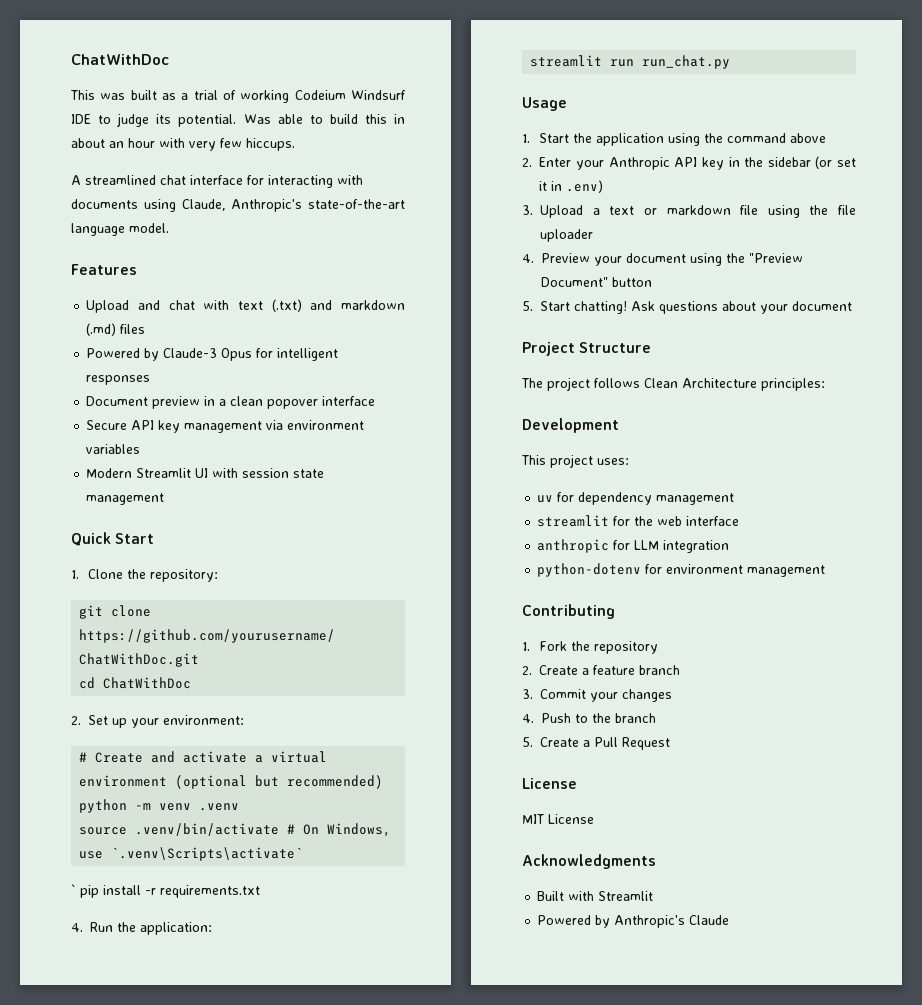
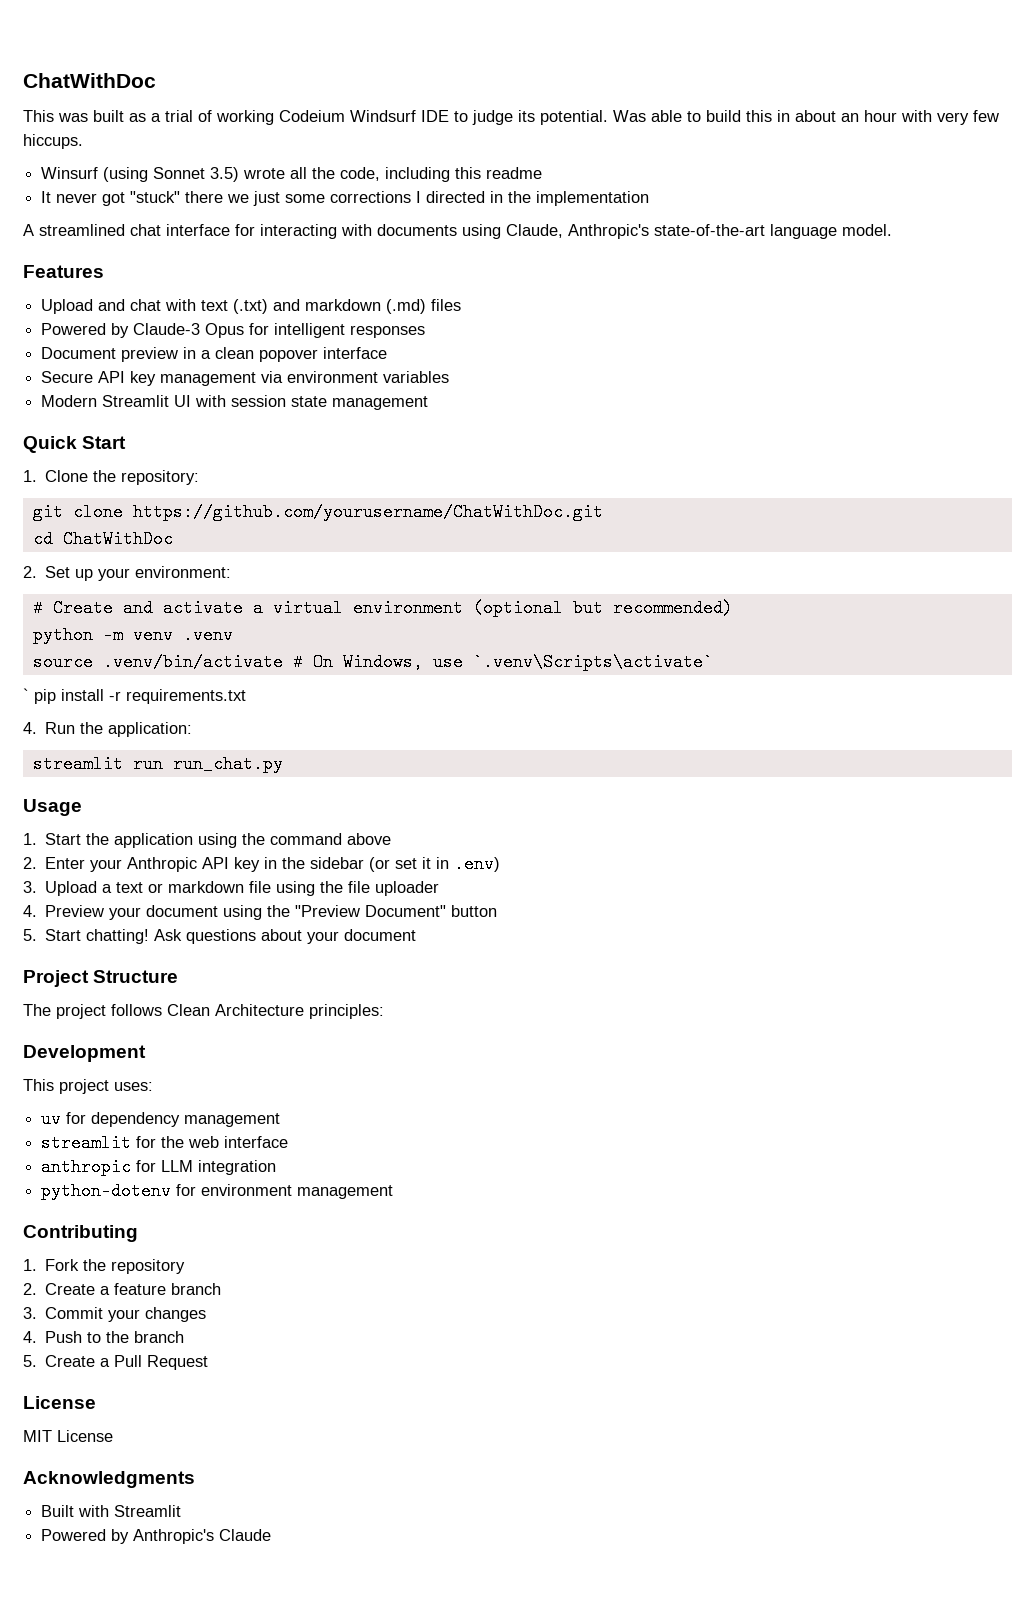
(295, 144) none -> [41,167,543,182] [41,191,650,206] // Winsurf (using Sonnet 3.5) wrote all the code, including this readme // It never got "stuck" there we just some corrections I directed in the implementation

